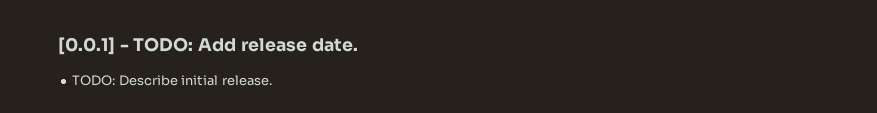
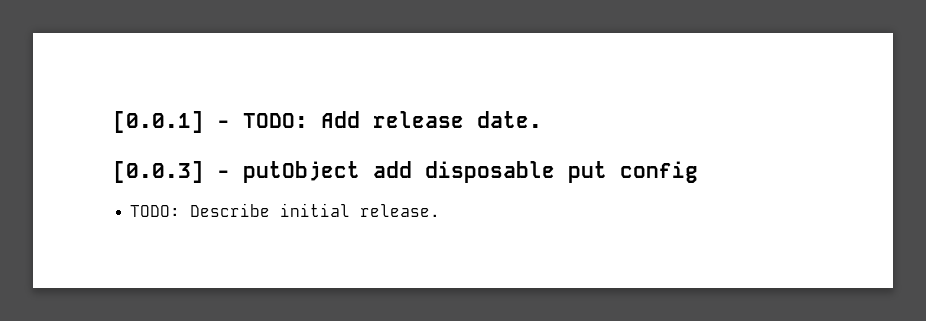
(358, 45) none -> [113,161,698,183] // [0.0.3] - putObject add disposable put config

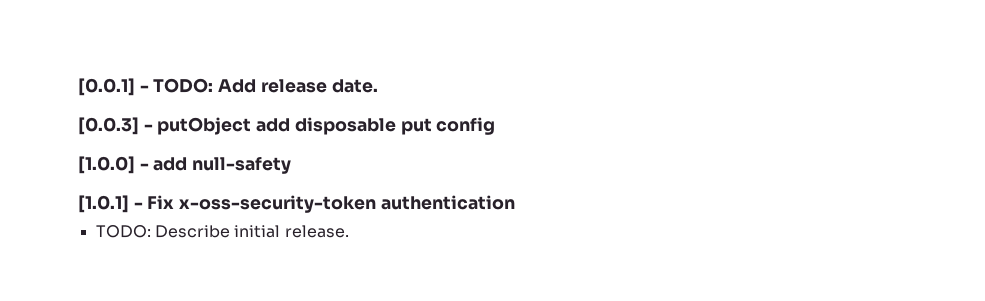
(698, 172) none -> [78,156,292,174] [78,195,515,213] // [1.0.0] - add null-safety // [1.0.1] - Fix x-oss-security-token authentication

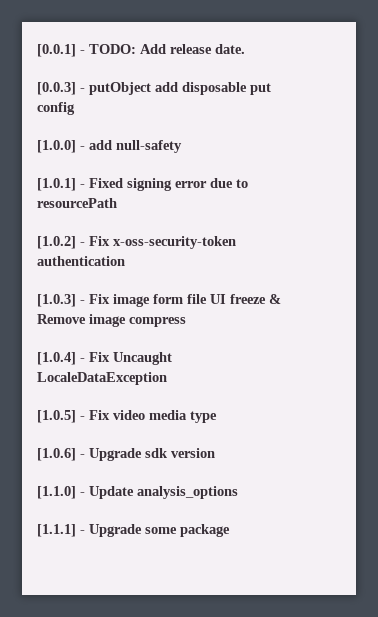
[147,195,515,213] [95,225,349,238] Fix x-oss-security-token authentication // TODO: Describe initial release. -> [89,178,248,191] [37,198,117,208] [37,236,236,249] [37,256,125,266] [37,294,281,307] [37,314,186,327] [37,352,172,365] [37,372,167,385] [37,410,217,423] [37,448,215,461] [37,486,238,499] [37,524,230,537] Fixed signing error due to resourcePath // [1.0.2] - Fix x-oss-security-token authentication // [1.0.3] - Fix image form file UI freeze & Remove image compress // [1.0.4] - Fix Uncaught LocaleDataException // [1.0.5] - Fix video media type // [1.0.6] - Upgrade sdk version // [1.1.0] - Update analysis_options // [1.1.1] - Upgrade some package

